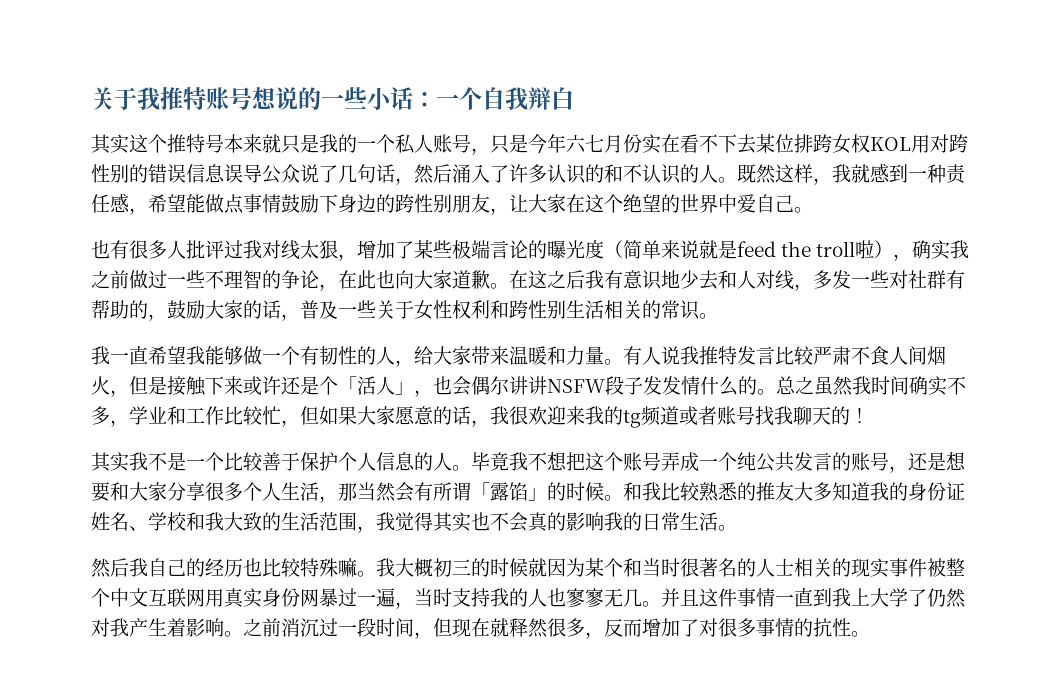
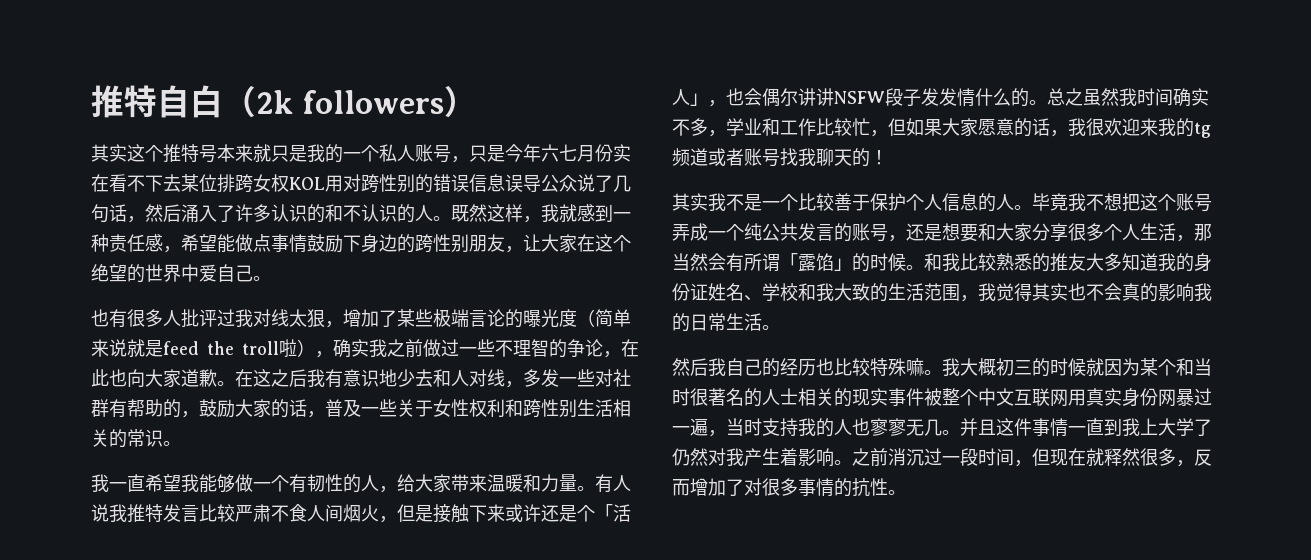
[91,87,574,111] 关于我推特账号想说的一些小话：一个自我辩白 -> [91,85,477,118] 推特自白（2k followers）

